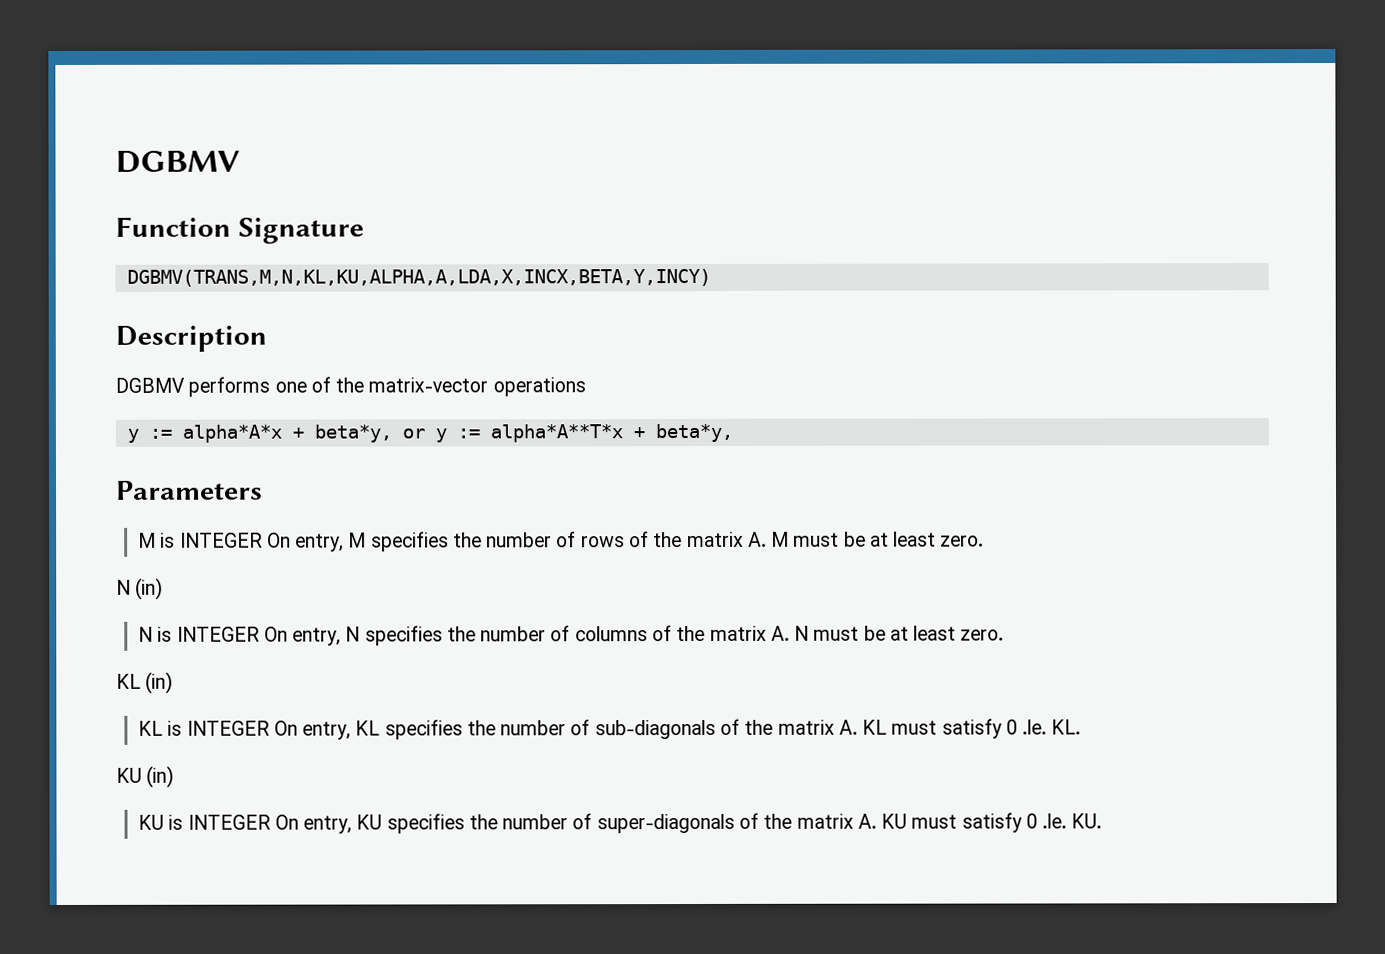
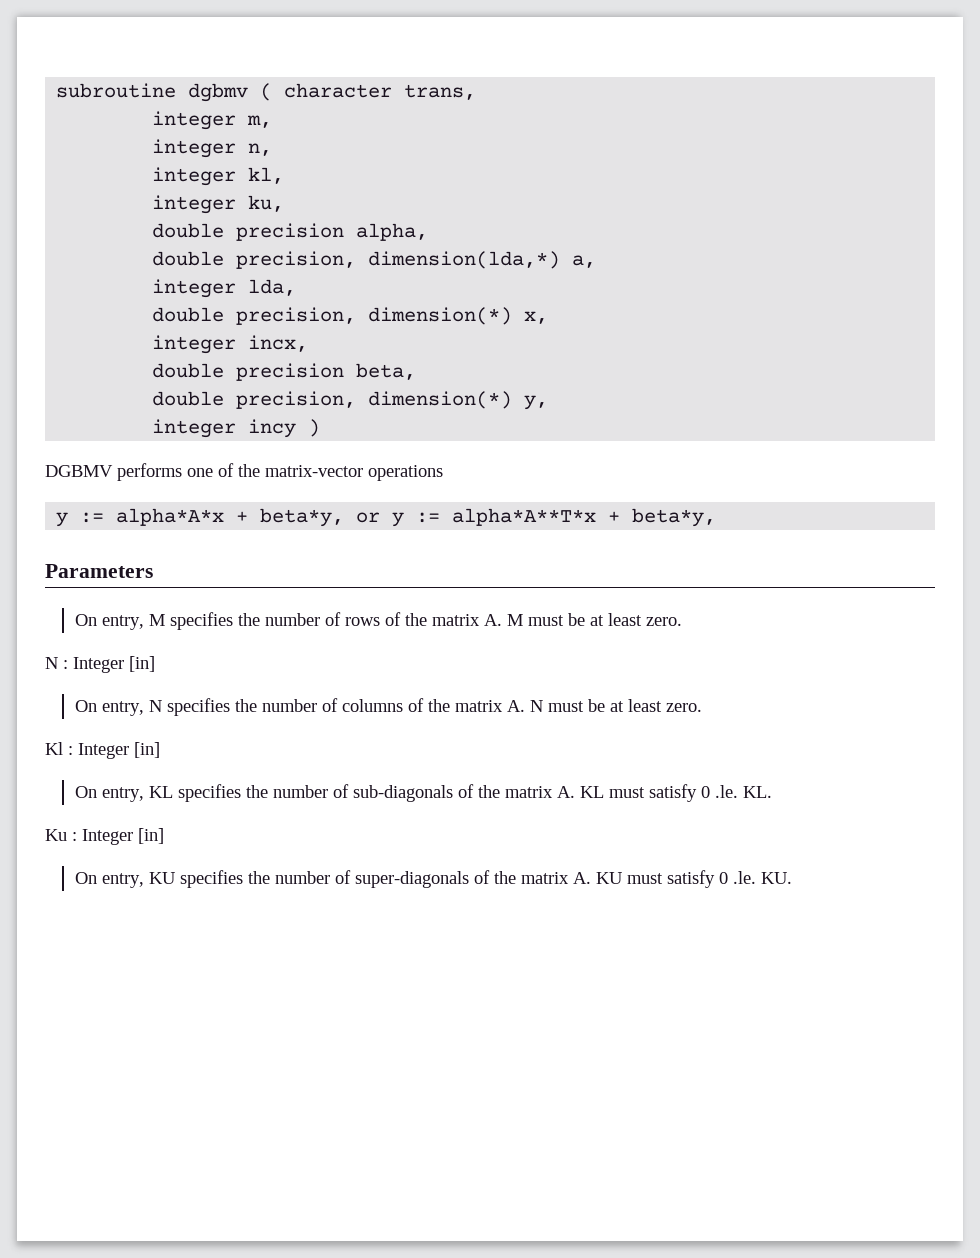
[115,150,240,173] [115,216,364,244] [126,268,711,287] [115,325,267,352] DGBMV // Function Signature // DGBMV(TRANS,M,N,KL,KU,ALPHA,A,LDA,X,INCX,BETA,Y,INCY) // Description -> [56,83,477,102] [152,111,273,130] [152,139,273,158] [152,167,285,186] [152,195,285,214] [152,223,429,241] [152,251,597,269] [152,279,297,298] [152,307,549,325] [152,335,309,354] [152,363,417,381] [152,391,549,410] [152,419,321,438] subroutine dgbmv ( character trans, // integer m, // integer n, // integer kl, // integer ku, // double precision alpha, // double precision, dimension(lda,*) a, // integer lda, // double precision, dimension(*) x, // integer incx, // double precision beta, // double precision, dimension(*) y, // integer incy )
[138,532,263,548] M is INTEGER -> (153, 571) none
[135,577,164,600] [138,626,260,642] (in) // N is INTEGER -> [63,656,155,673] : Integer [in] //
[116,671,174,694] [138,720,270,736] KL (in) // KL is INTEGER -> [45,742,160,759] Kl : Integer [in] //
[116,765,175,788] [138,814,271,830] KU (in) // KU is INTEGER -> [45,828,164,845] Ku : Integer [in] //

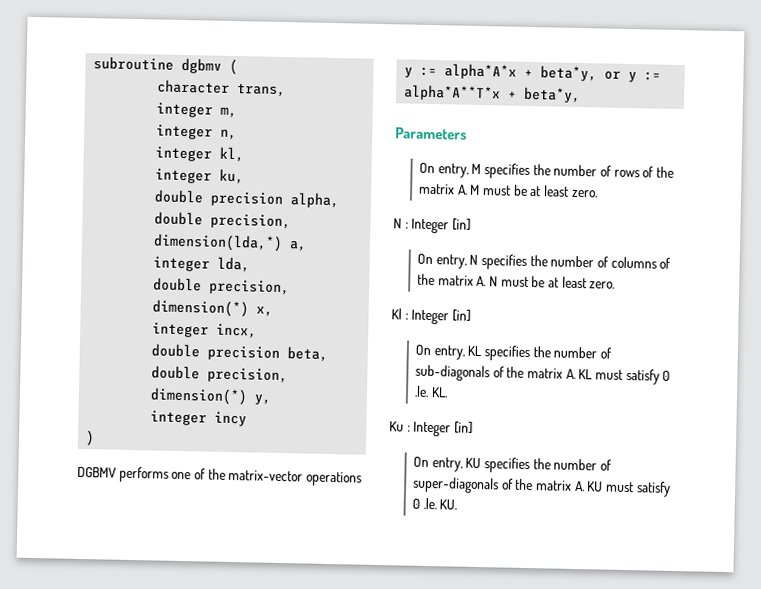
(273, 92) none -> (239, 67) //
(297, 428) none -> (248, 419) //

